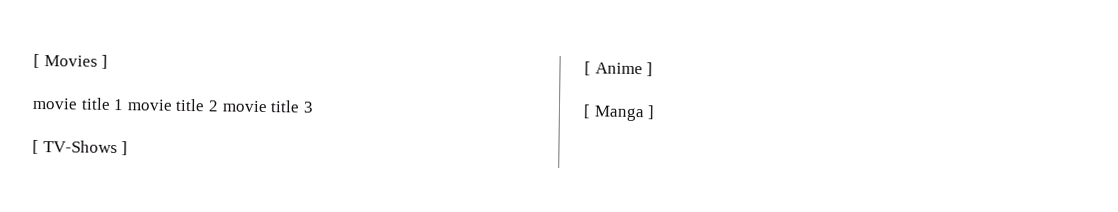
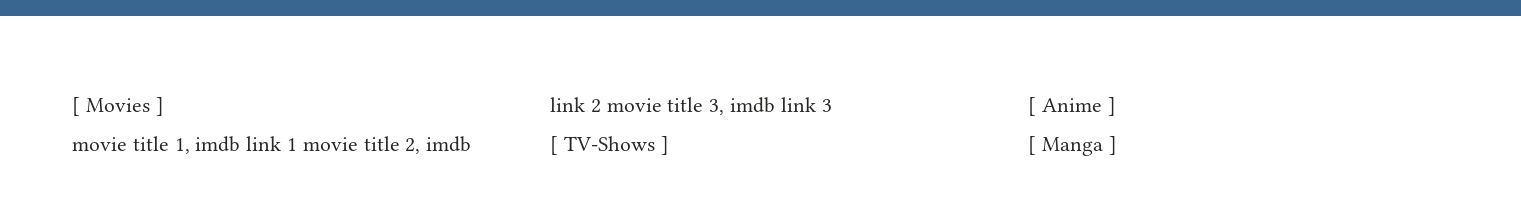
[113,98,301,113] 1 movie title 2 movie title -> [174,136,472,154] [550,97,816,115] 1, imdb link 1 movie title 2, imdb link 2 movie title 3, imdb link

